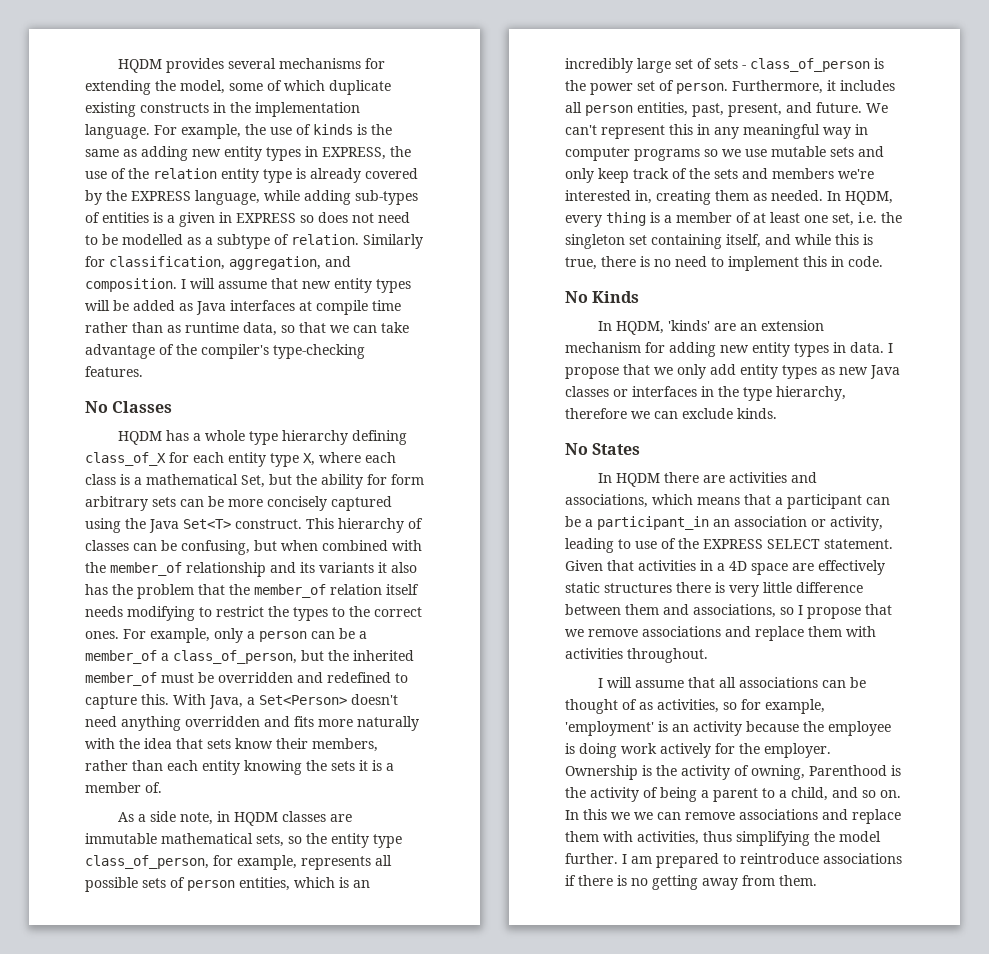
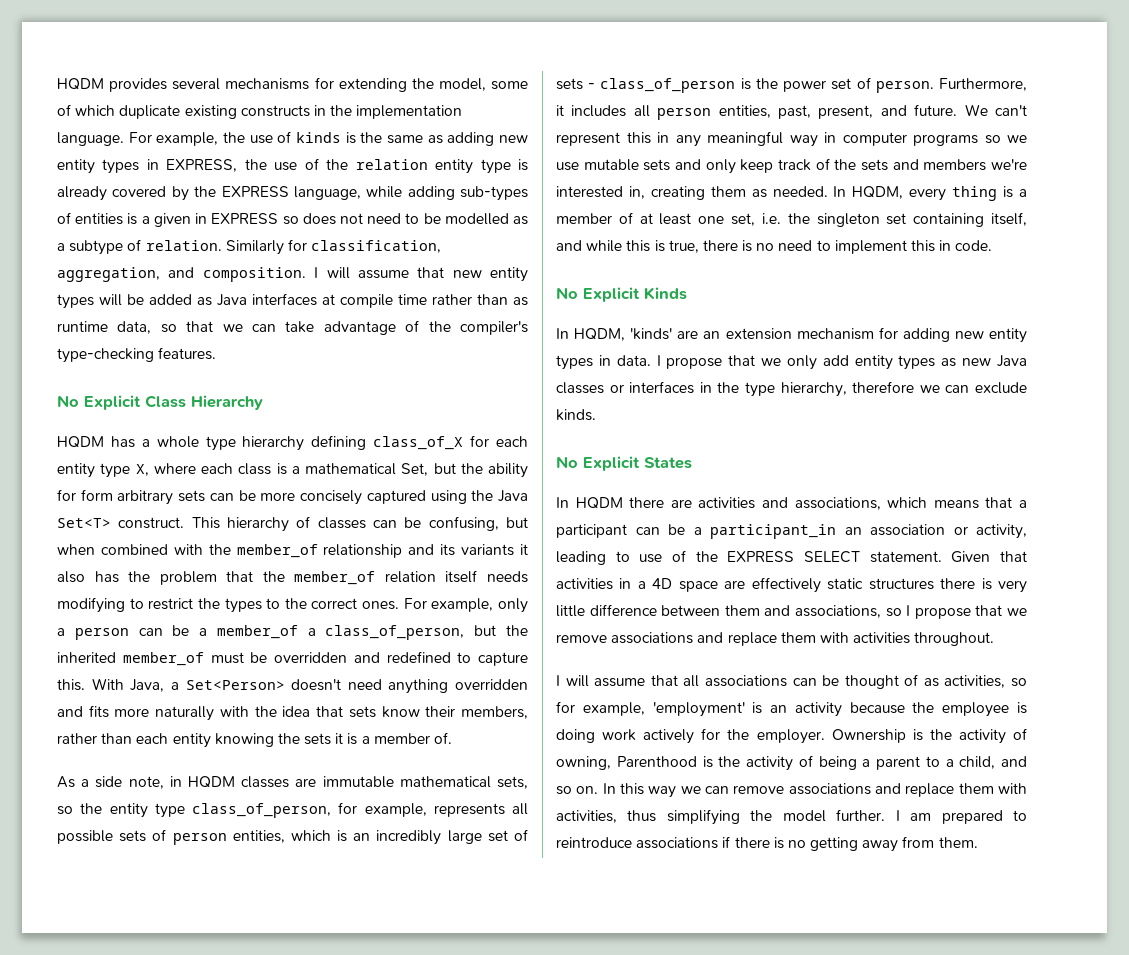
[112,401,173,413] Classes -> [84,395,263,410] Explicit Class Hierarchy
(588, 297) none -> [583,287,640,302] Explicit
(588, 449) none -> [583,456,640,471] Explicit
[611,812,630,820] we -> [648,786,677,798] way

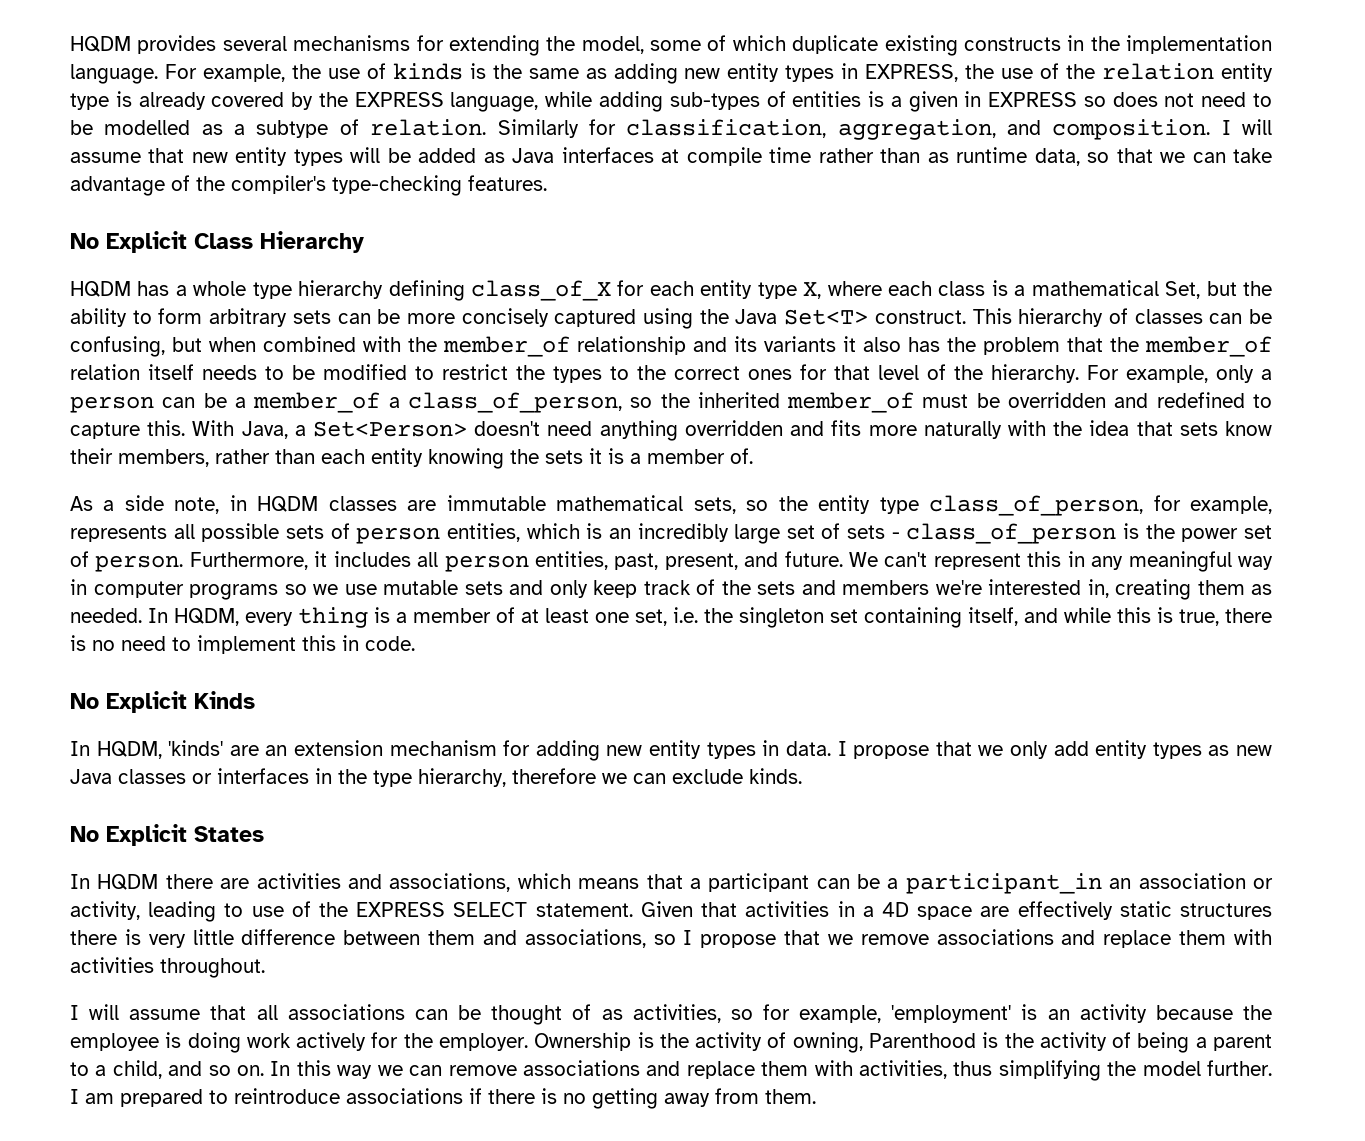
[57,489,76,501] for -> [132,310,152,324] to
[57,597,125,613] modifying -> [265,364,407,380] to be modified
[362,601,400,610] ones. -> [748,364,1079,383] ones for that level of the hierarchy.
[474,625,497,636] but -> [630,397,653,408] so

